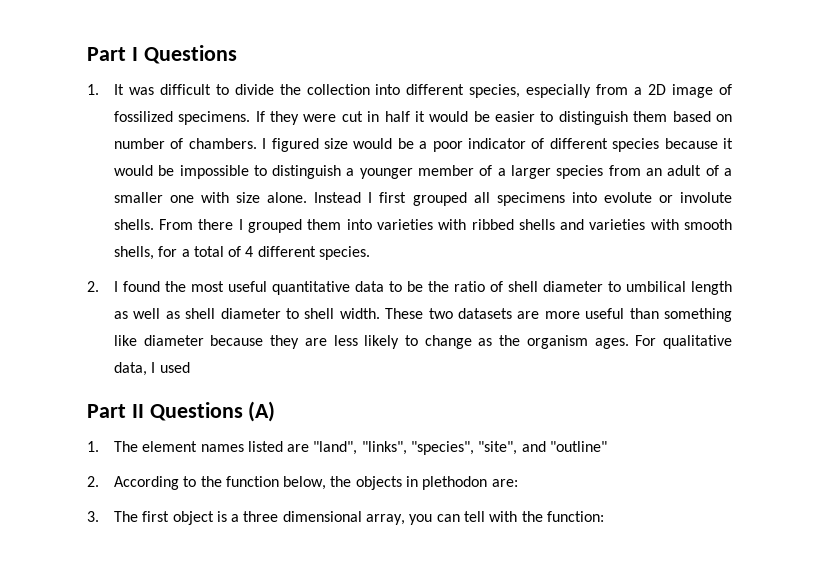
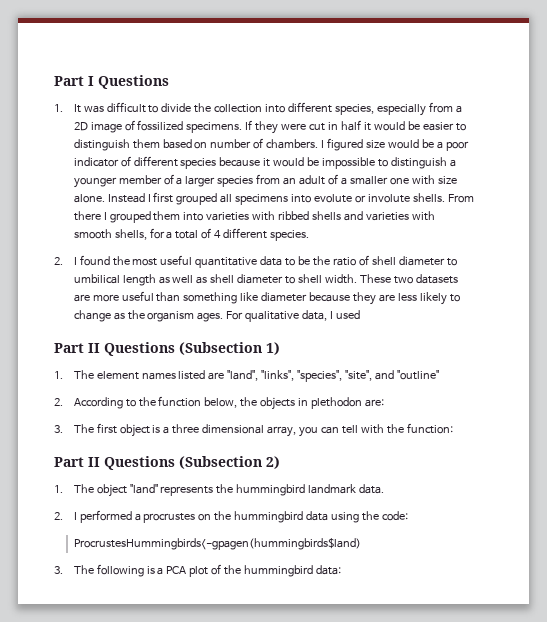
[248,401,276,422] (A) -> [179,342,280,355] (Subsection 1)
(605, 516) none -> [54,456,280,470] [54,484,385,497] [54,510,409,523] [73,538,361,550] [54,564,342,577] // Part II Questions (Subsection 2) // 1. The object "land" represents the hummingbird landmark data. // 2. I performed a procrustes on the hummingbird data using the code: // ProcrustesHummingbirds<-gpagen(hummingbirds$land) // 3. The following is a PCA plot of the hummingbird data:

